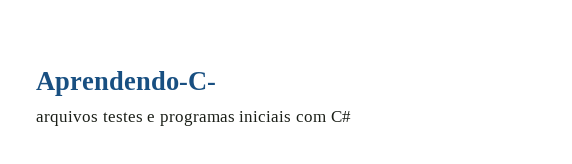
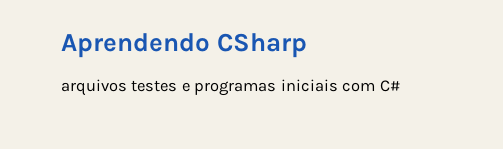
[36,71,216,96] Aprendendo-C- -> [61,33,308,58] Aprendendo CSharp

